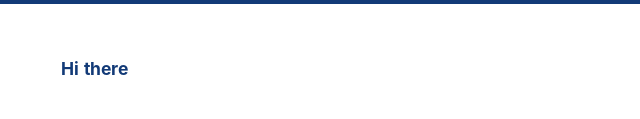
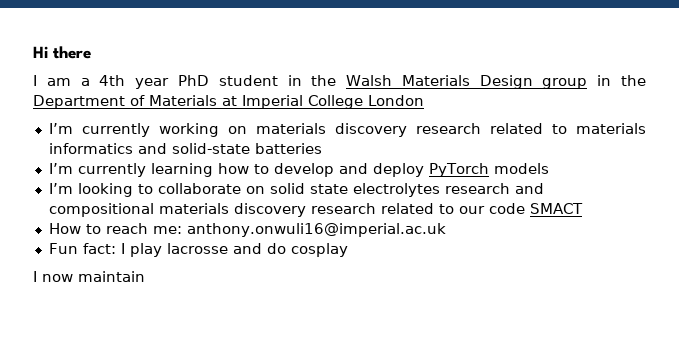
(128, 68) none -> [33,75,646,89] [33,95,424,109] [48,123,646,137] [48,143,322,154] [48,163,549,177] [48,183,544,197] [48,203,583,217] [48,223,446,237] [48,243,348,257] [33,271,145,282] // I am a 4th year PhD student in the Walsh Materials Design group in the Department of Materials at Imperial College London // I’m currently working on materials discovery research related to materials informatics and solid-state batteries // I’m currently learning how to develop and deploy PyTorch models // I’m looking to collaborate on solid state electrolytes research and compositional materials discovery research related to our code SMACT // How to reach me: anthony.onwuli16@imperial.ac.uk // Fun fact: I play lacrosse and do cosplay // I now maintain

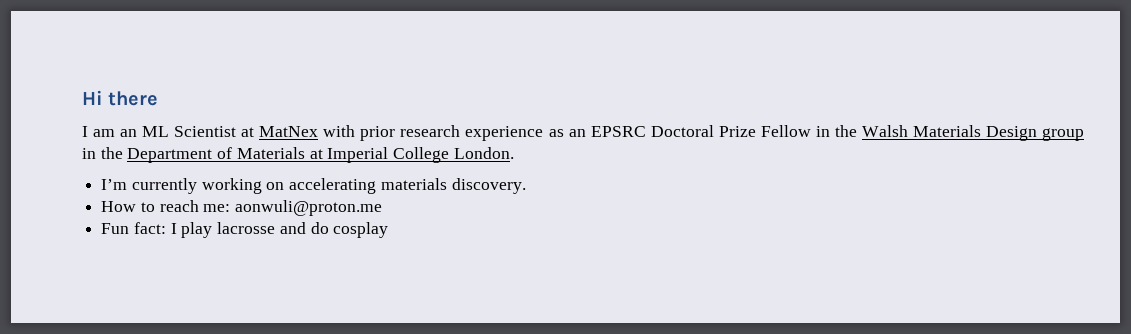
[80,75,278,89] a 4th year PhD student -> [120,125,811,141] an ML Scientist at MatNex with prior research experience as an EPSRC Doctoral Prize Fellow
[368,95,424,106] London -> [453,147,514,159] London.
[255,123,646,137] [48,143,322,154] [48,163,549,177] [48,183,544,197] [48,203,583,217] materials discovery research related to materials informatics and solid-state batteries // I’m currently learning how to develop and deploy PyTorch models // I’m looking to collaborate on solid state electrolytes research and compositional materials discovery research related to our code SMACT -> [289,178,526,194] accelerating materials discovery.
[186,223,446,237] anthony.onwuli16@imperial.ac.uk -> [235,200,383,216] aonwuli@proton.me
[33,271,145,282] // I now maintain -> (389, 230) none

